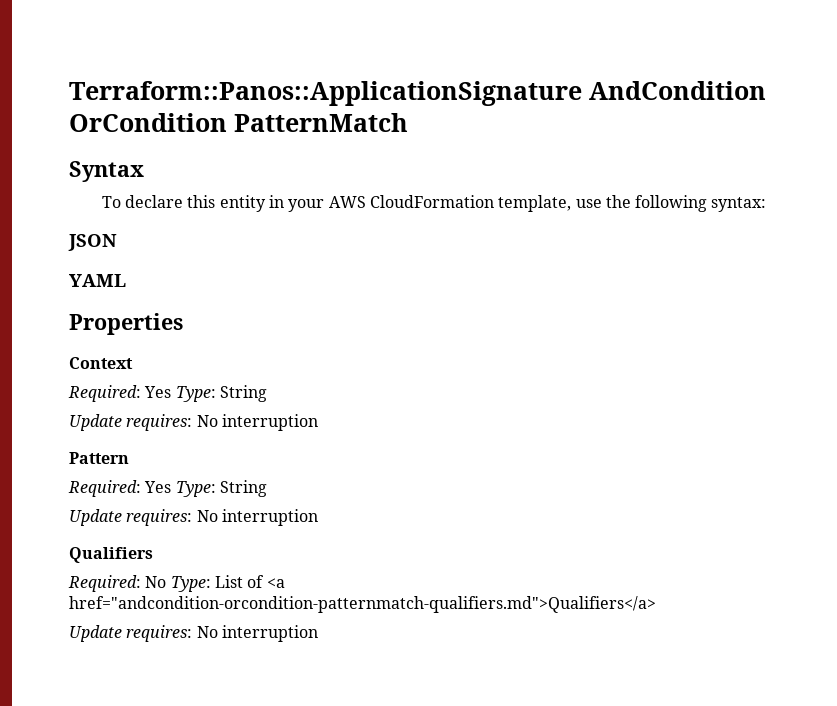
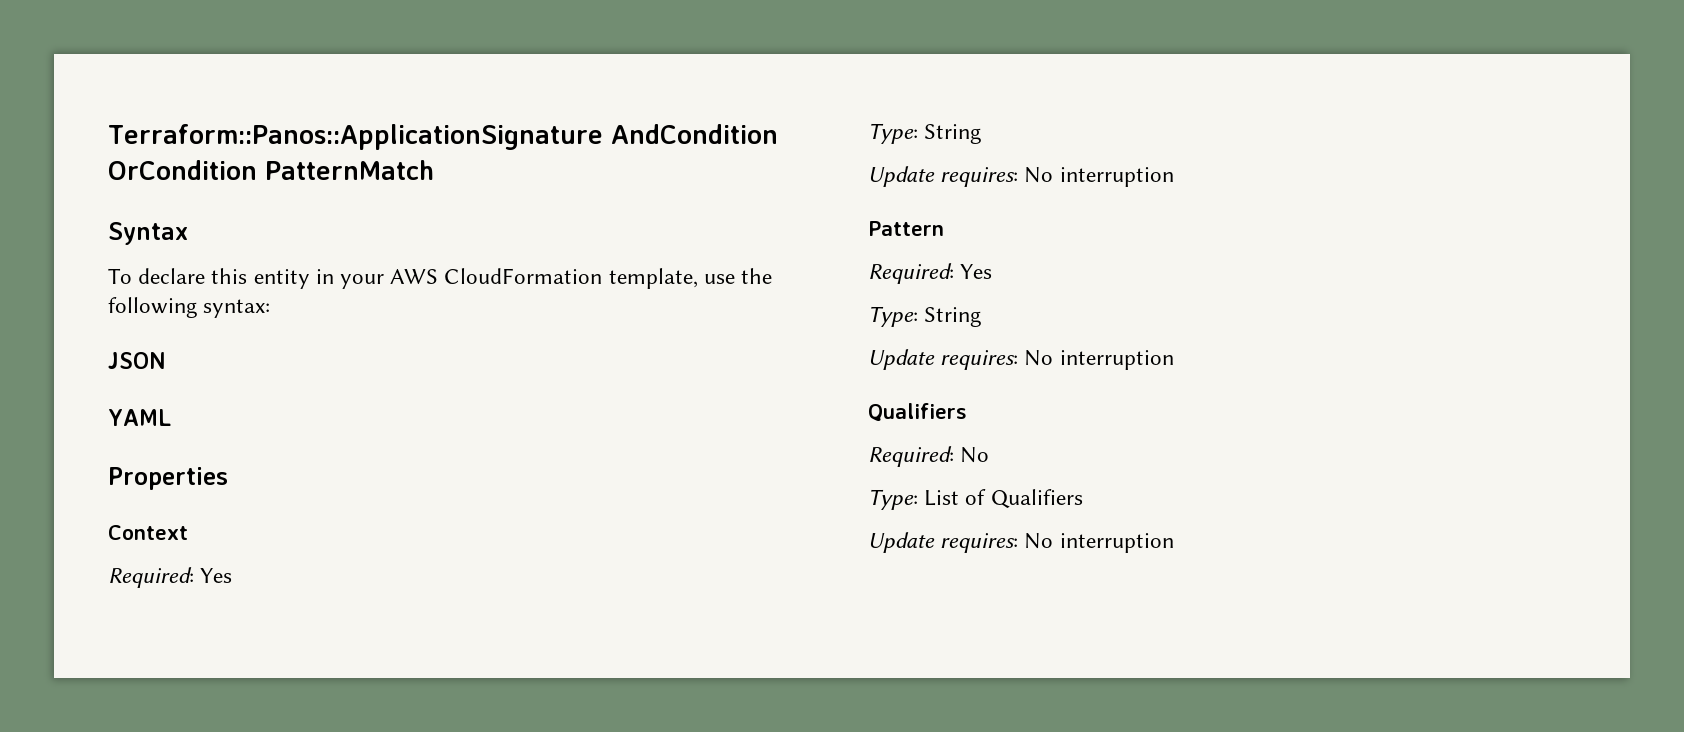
(172, 392) none -> (233, 575) //
(172, 487) none -> (993, 271) //
(167, 582) none -> (990, 455) //
[266,578,285,588] [69,596,656,613] <a href="andcondition-orcondition-patternmatch-qualifiers.md">Qualifiers</a> -> [990,489,1083,508] Qualifiers

